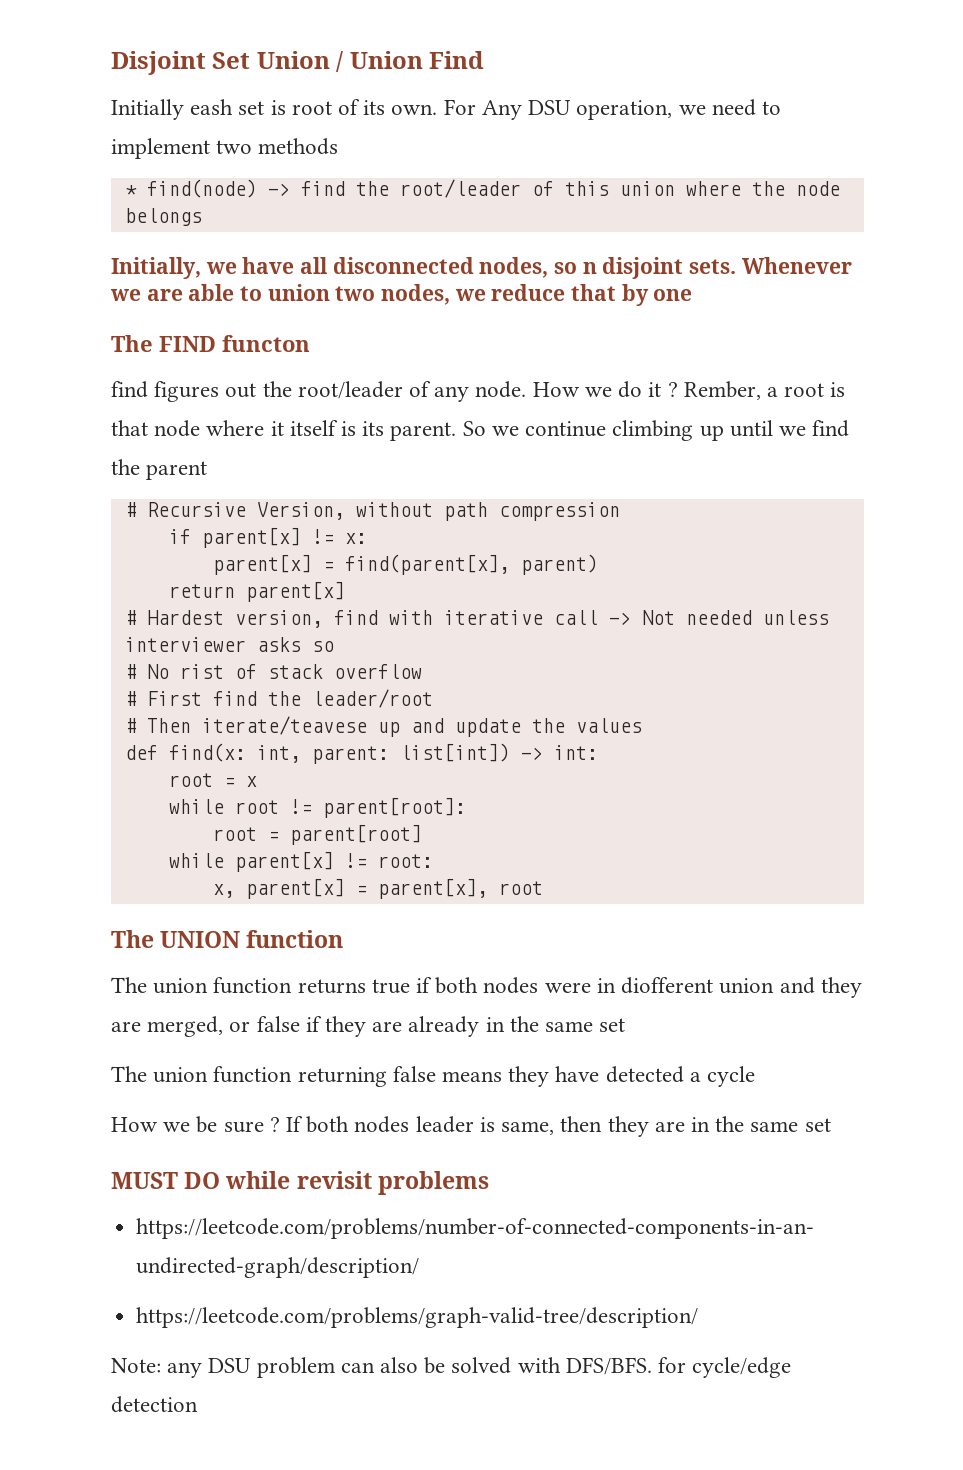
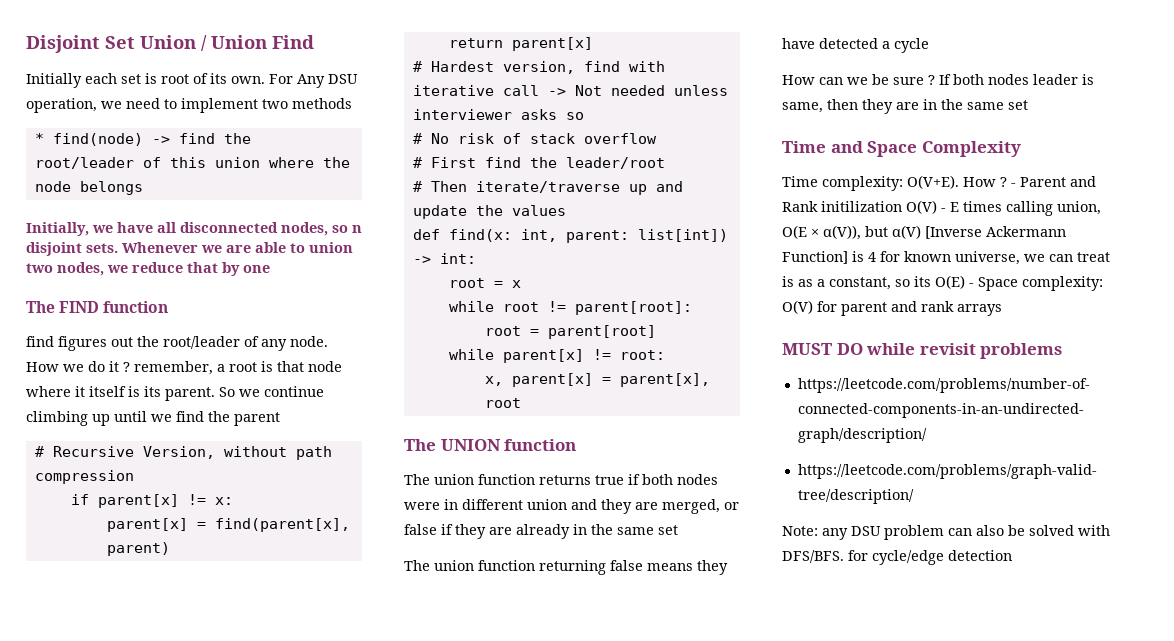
[190,99,234,115] eash -> [85,73,117,84] each
[222,335,310,352] functon -> [103,301,169,313] function
[683,381,761,400] Rember, -> [134,361,213,375] remember,
[179,664,224,679] rist -> [457,133,494,144] risk
[201,716,367,735] iterate/teavese -> [475,181,620,193] iterate/traverse
[621,977,714,994] diofferent -> [462,499,523,510] different
(158, 1124) none -> [819,77,843,85] can
(831, 1125) none -> [782,141,1021,157] [782,175,1096,191] [782,200,1101,216] [782,225,1066,240] [782,251,1110,265] [782,275,1103,291] [782,300,1002,316] // Time and Space Complexity // Time complexity: O(V+E). How ? - Parent and Rank initilization O(V) - E times calling union, O(E × α(V)), but α(V) [Inverse Ackermann Function] is 4 for known universe, we can treat is as a constant, so its O(E) - Space complexity: O(V) for parent and rank arrays

